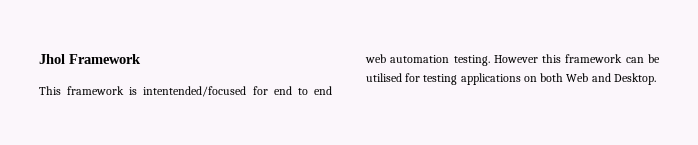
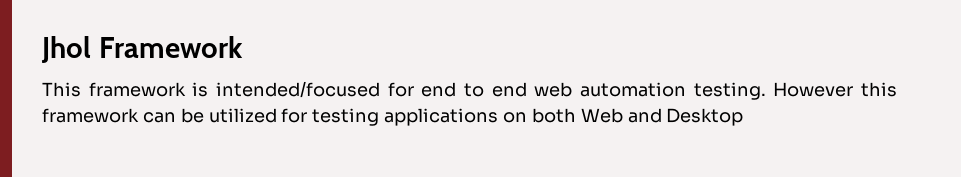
[143,86,247,97] intentended/focused -> [215,81,380,98] intended/focused
[366,73,402,82] utilised -> [208,108,277,123] utilized
[613,73,656,85] Desktop. -> [666,108,744,126] Desktop

